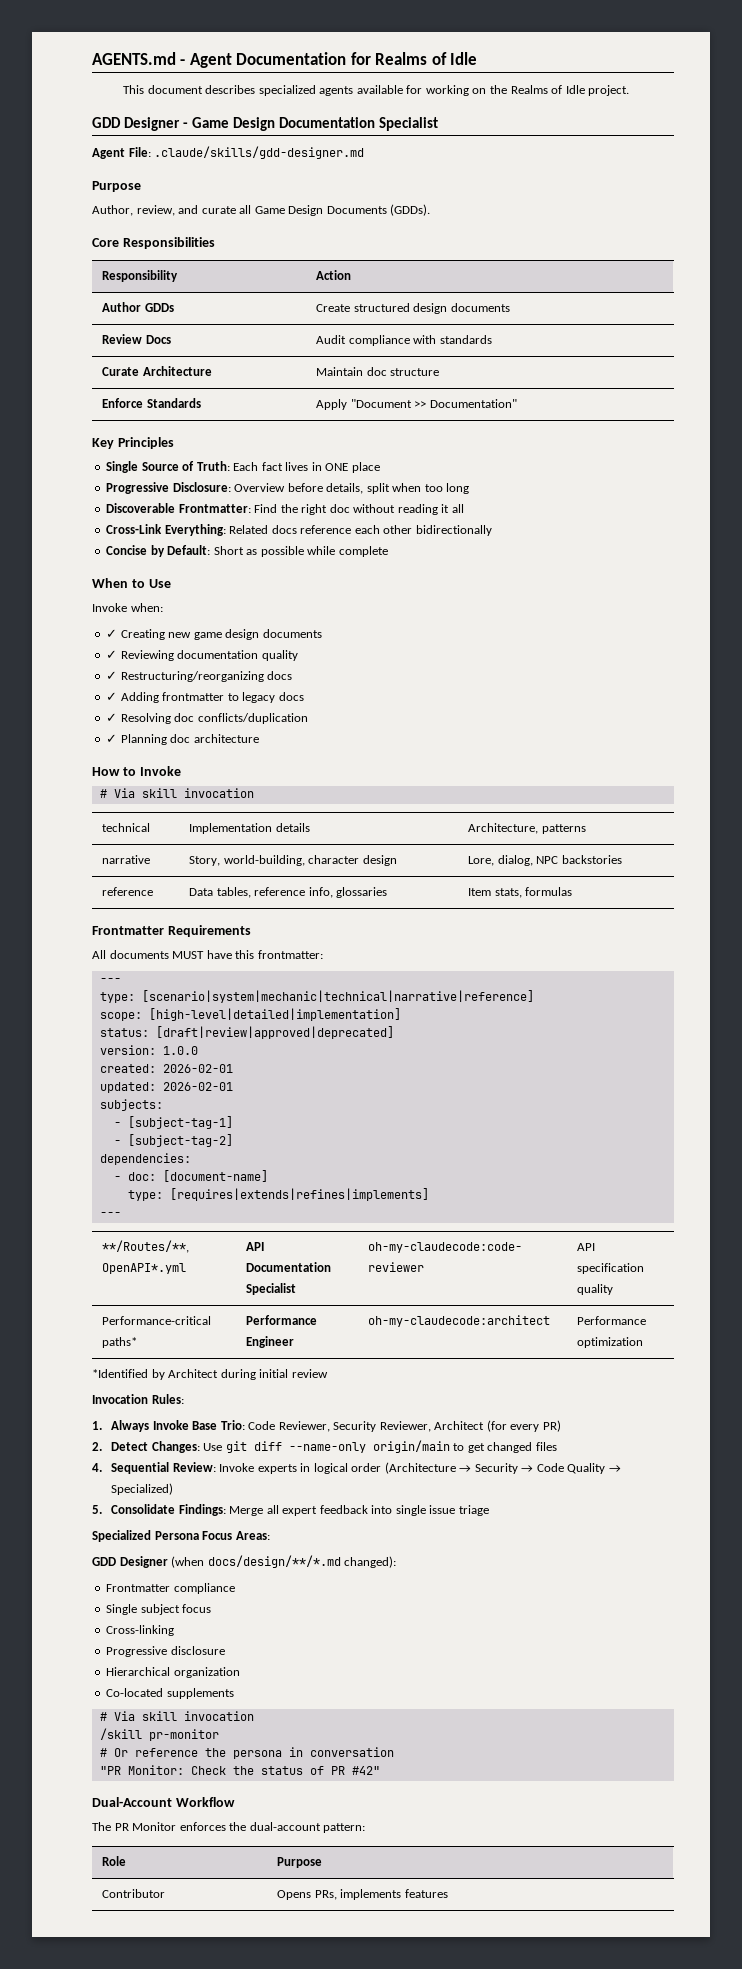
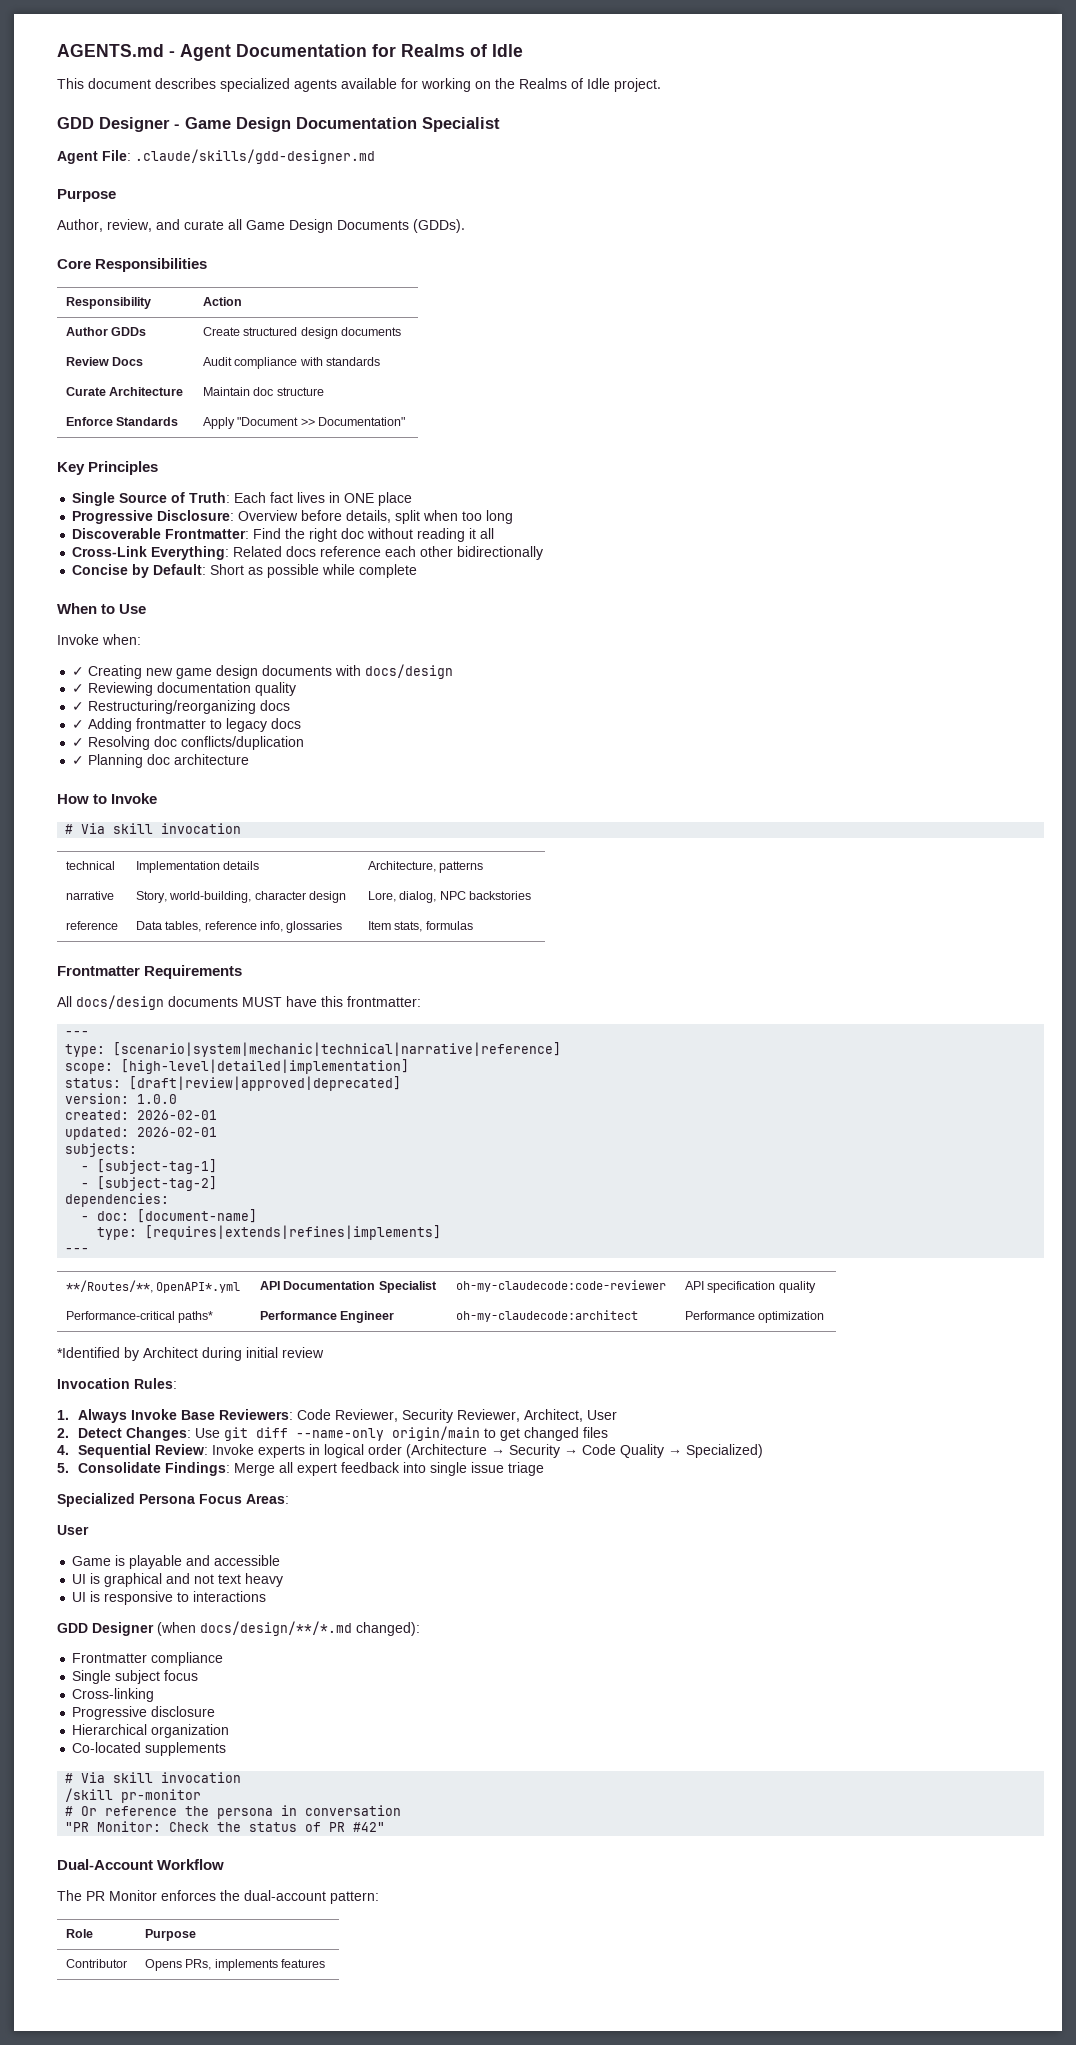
(322, 633) none -> [335,664,454,679] with docs/design
(106, 954) none -> [76,995,164,1010] docs/design
[220,1420,245,1430] Trio: -> [218,1409,293,1420] Reviewers:
[434,1420,561,1432] Architect (for every PR) -> [523,1409,617,1422] Architect, User
(270, 1535) none -> [57,1525,89,1535] [72,1555,281,1569] [72,1573,284,1587] [72,1591,267,1605] // User // Game is playable and accessible // UI is graphical and not text heavy // UI is responsive to interactions

